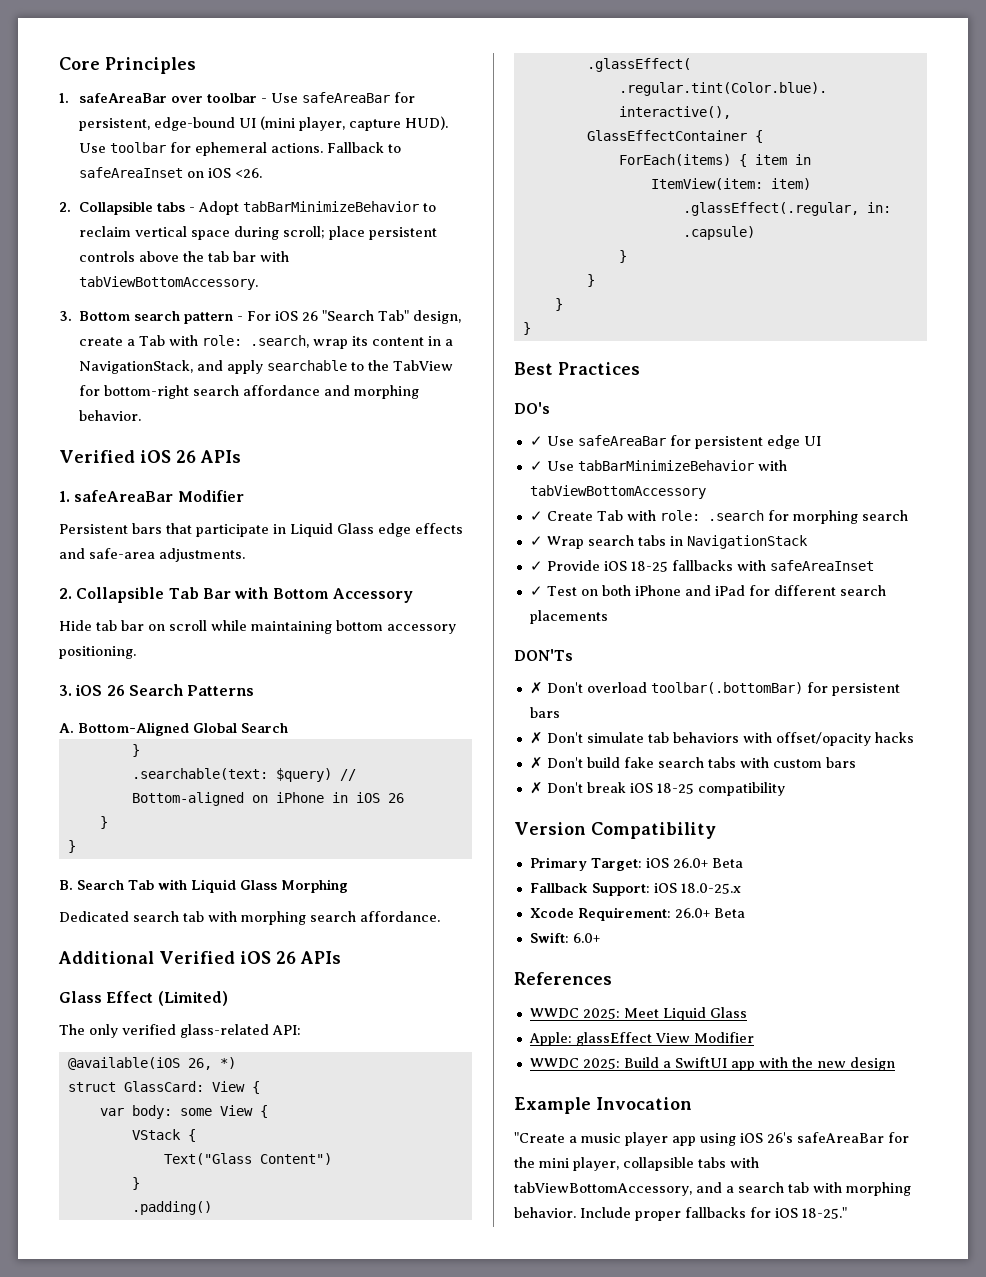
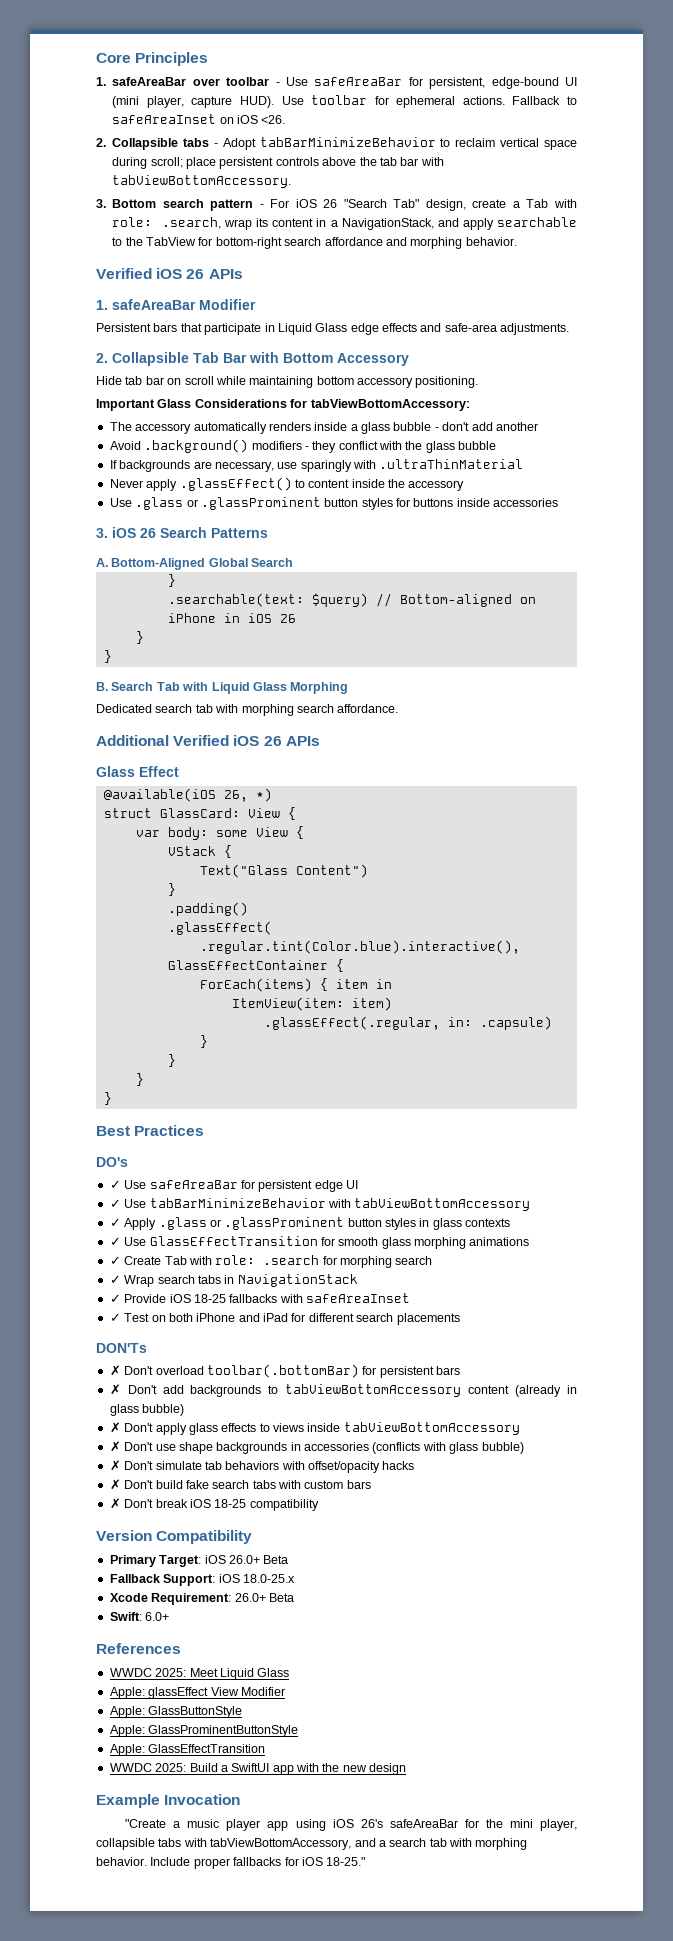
(136, 652) none -> [96,399,470,411] [109,422,538,434] [109,439,497,453] [109,459,524,472] [109,477,465,491] [109,497,559,510] // Important Glass Considerations for tabViewBottomAccessory: // The accessory automatically renders inside a glass bubble - don't add another // Avoid .background() modifiers - they conflict with the glass bubble // If backgrounds are necessary, use sparingly with .ultraThinMaterial // Never apply .glassEffect() to content inside the accessory // Use .glass or .glassProminent button styles for buttons inside accessories
[157,991,228,1006] [59,1024,301,1038] (Limited) // The only verified glass-related API: -> (179, 771) none
(706, 492) none -> [109,1217,511,1230] [109,1236,530,1249] // ✓ Apply .glass or .glassProminent button styles in glass contexts // ✓ Use GlassEffectTransition for smooth glass morphing animations
(560, 712) none -> [109,1384,577,1397] [109,1404,185,1416] [109,1422,520,1435] [109,1441,524,1454] // ✗ Don't add backgrounds to tabViewBottomAccessory content (already in glass bubble) // ✗ Don't apply glass effects to views inside tabViewBottomAccessory // ✗ Don't use shape backgrounds in accessories (conflicts with glass bubble)
(754, 1037) none -> [109,1706,243,1718] [109,1725,299,1737] [109,1744,266,1756] // Apple: GlassButtonStyle // Apple: GlassProminentButtonStyle // Apple: GlassEffectTransition

